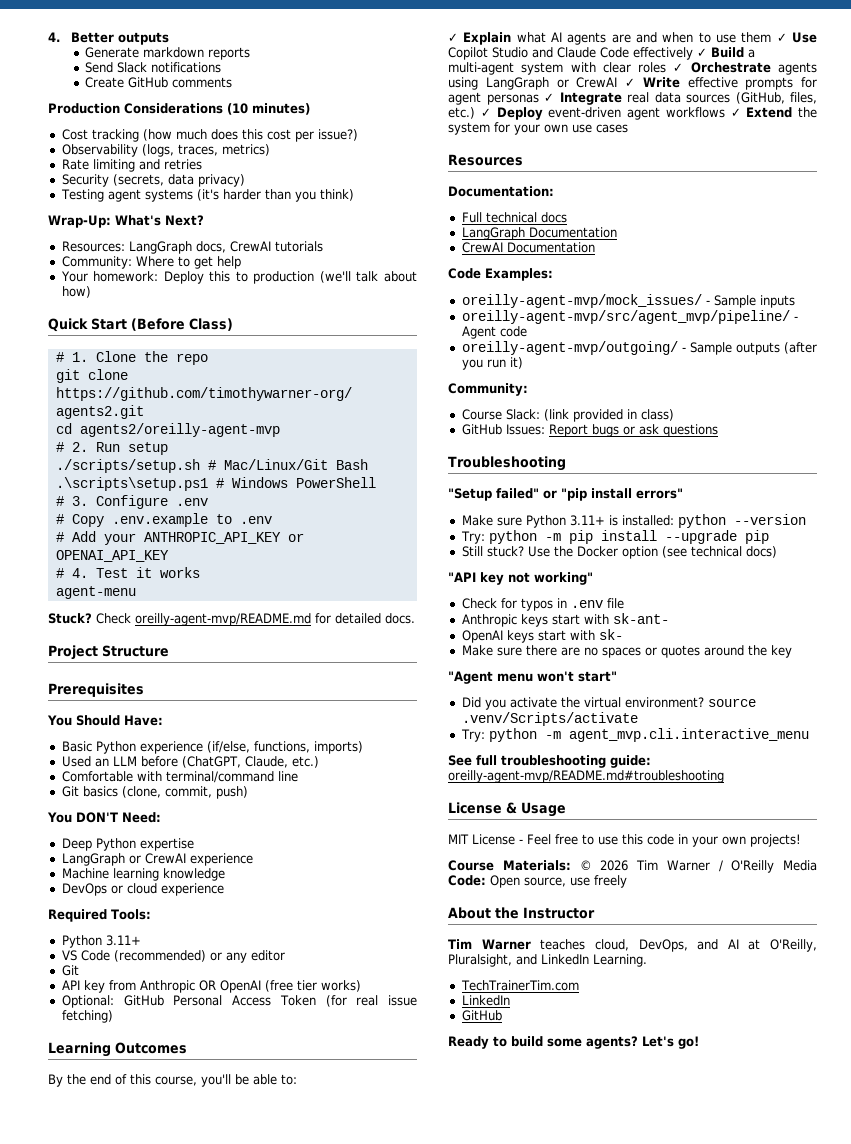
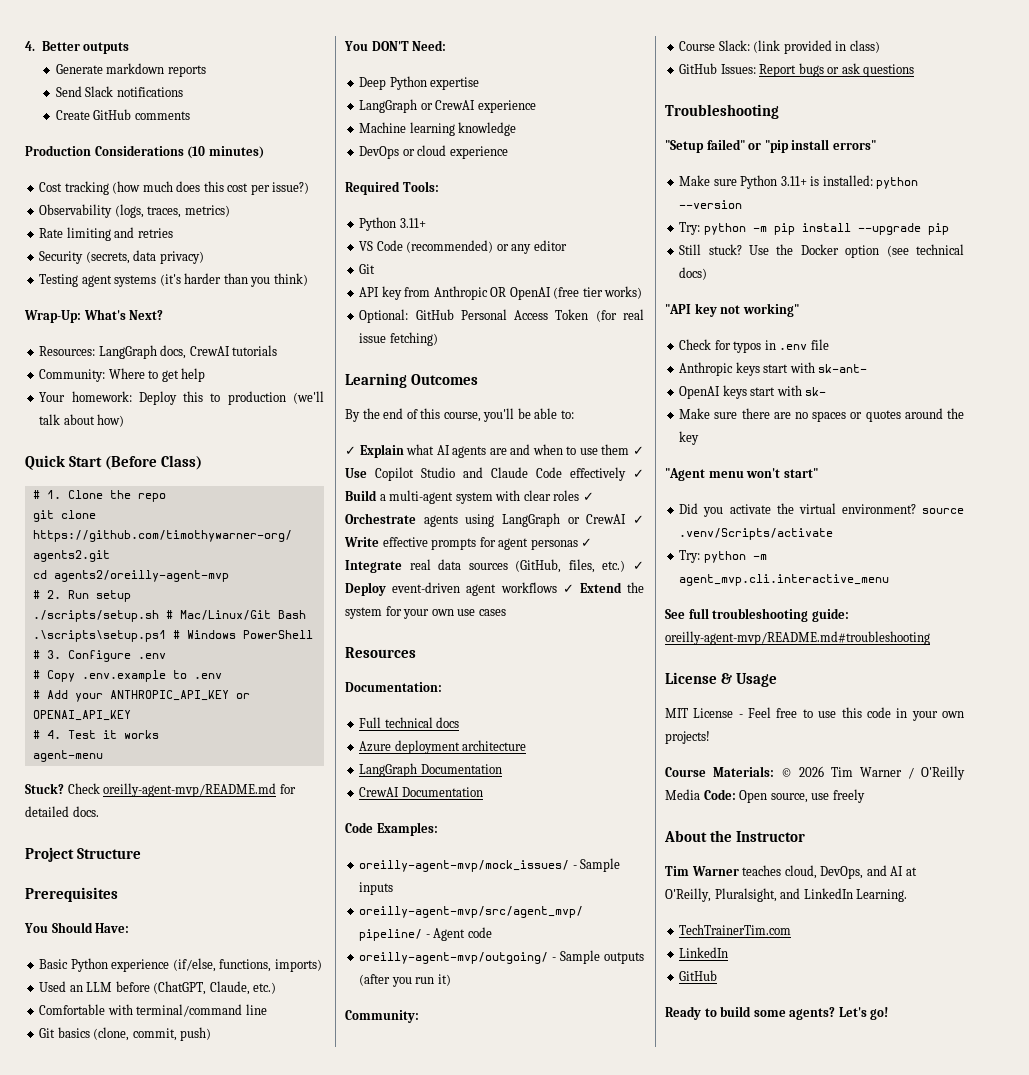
(567, 217) none -> [359,740,527,754] // Azure deployment architecture

